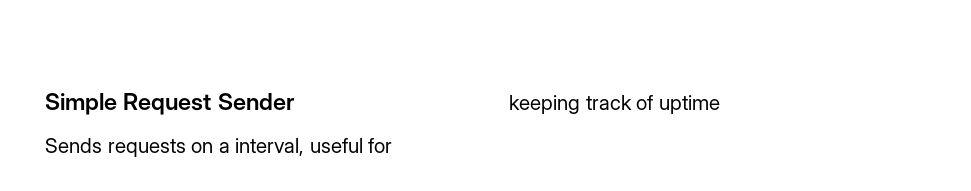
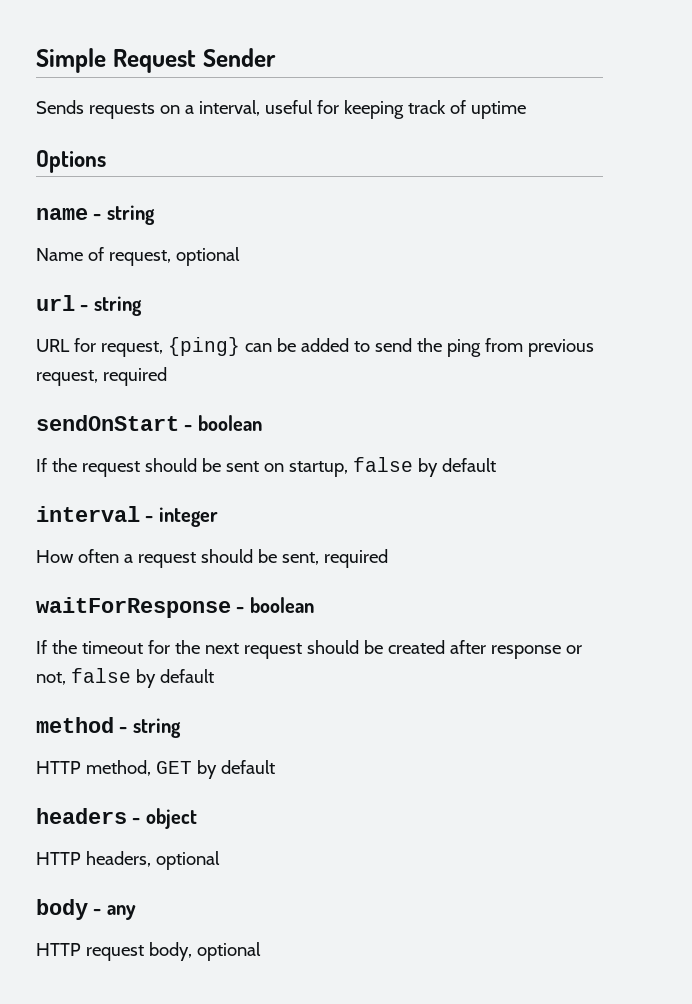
(720, 104) none -> [36,150,106,173] [36,205,155,225] [36,247,240,266] [36,295,142,316] [36,337,594,357] [36,367,167,386] [36,415,262,431] [36,457,496,477] [36,506,218,527] [36,549,388,568] [36,597,314,618] [36,640,582,659] [36,668,214,688] [36,717,181,738] [36,760,275,779] [36,808,197,829] [36,851,220,870] [36,899,136,920] [36,942,261,961] // Options // name - string // Name of request, optional // url - string // URL for request, {ping} can be added to send the ping from previous request, required // sendOnStart - boolean // If the request should be sent on startup, false by default // interval - integer // How often a request should be sent, required // waitForResponse - boolean // If the timeout for the next request should be created after response or not, false by default // method - string // HTTP method, GET by default // headers - object // HTTP headers, optional // body - any // HTTP request body, optional

